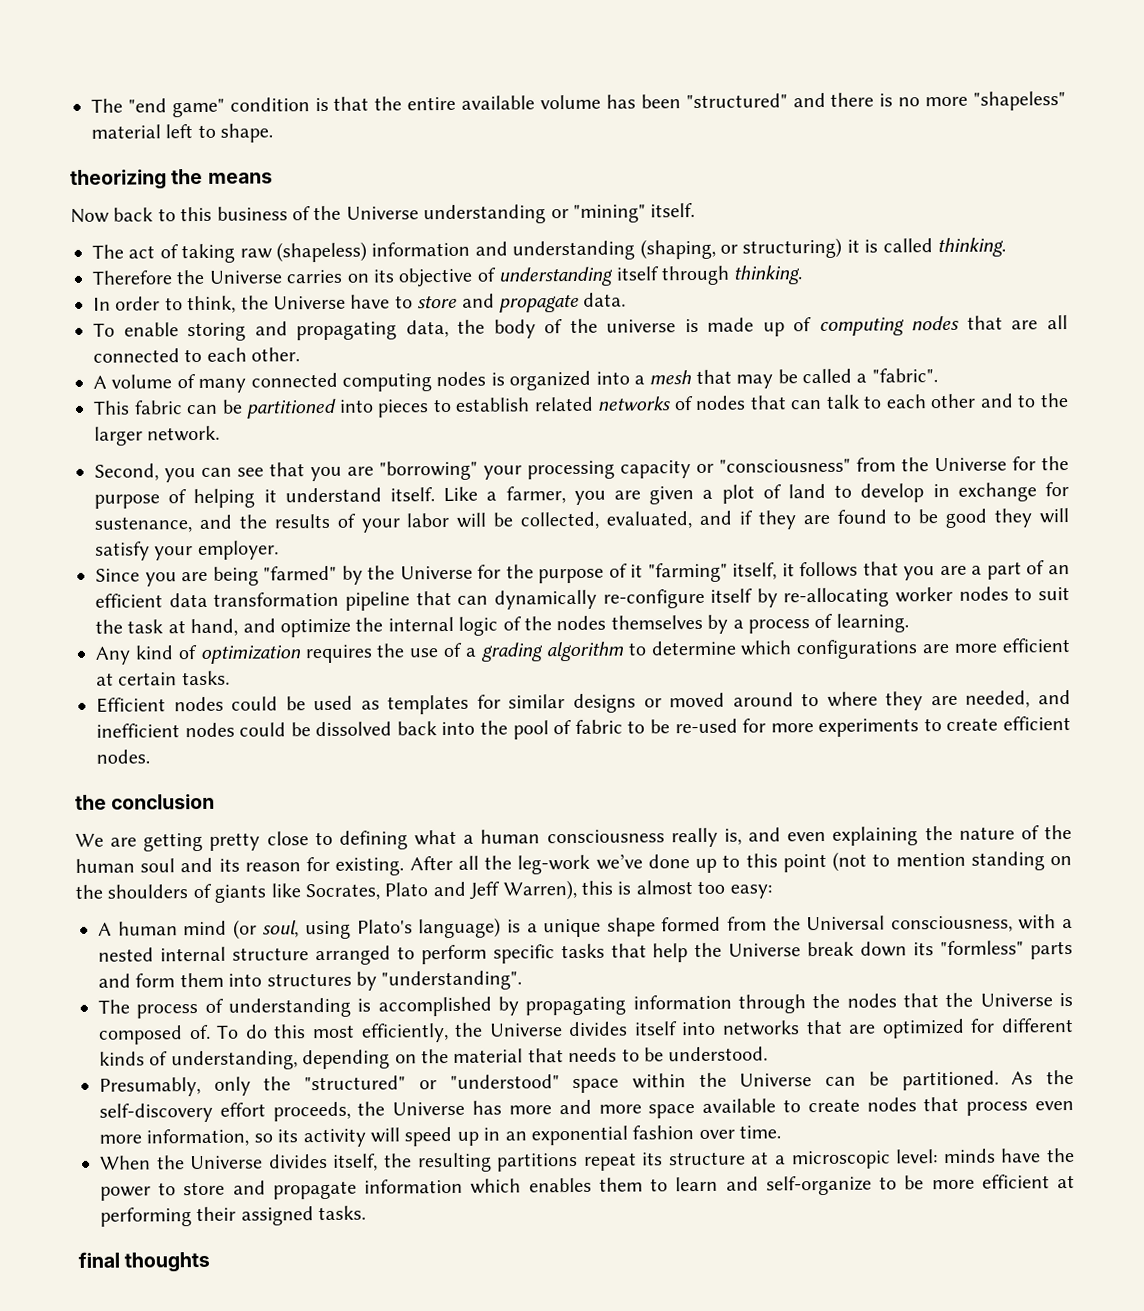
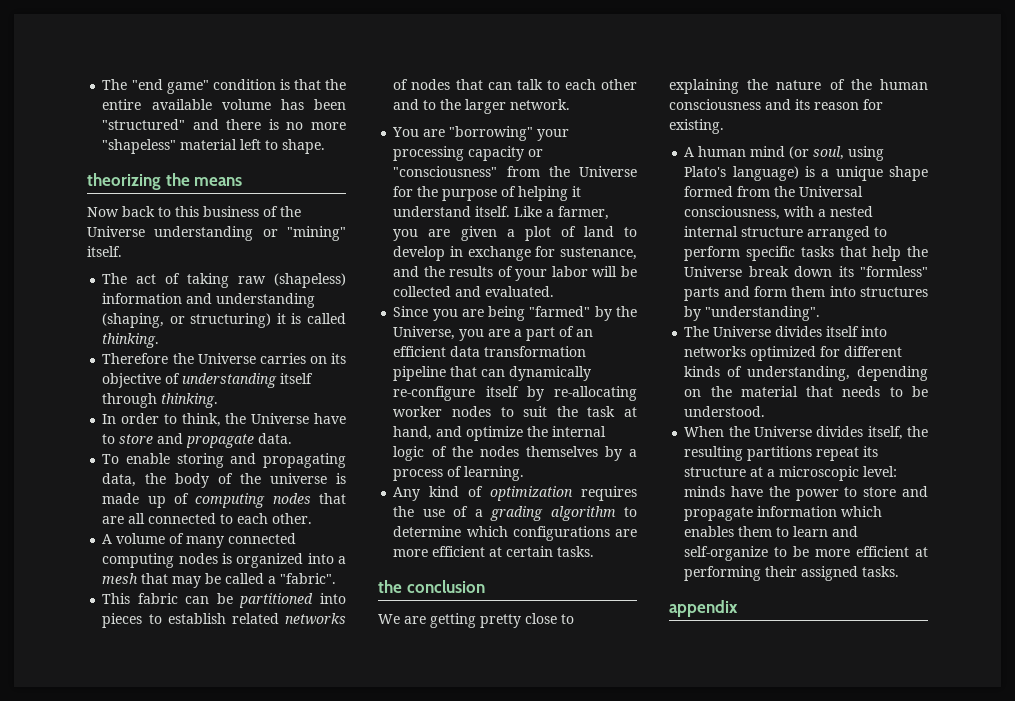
[94,462,342,483] Second, you can see that you -> [392,127,420,137] You
[520,508,1069,530] [95,540,279,561] collected, evaluated, and if they are found to be good they will satisfy your employer. -> [393,286,555,297] collected and evaluated.
[399,561,899,584] Universe for the purpose of it "farming" itself, it follows that -> [393,326,456,340] Universe,
[96,690,1071,715] [96,715,1071,740] [96,749,150,764] // Efficient nodes could be used as templates for similar designs or moved around to where they are needed, and inefficient nodes could be dissolved back into the pool of fabric to be re-used for more experiments to create efficient nodes. -> (595, 551) none
[338,827,827,850] defining what a human consciousness really is, and even -> (574, 619) none
[140,858,176,873] soul -> [669,99,761,110] consciousness
[409,851,1072,875] [75,879,772,903] After all the leg-work we’ve done up to this point (not to mention standing on the shoulders of giants like Socrates, Plato and Jeff Warren), this is almost too easy: -> (724, 126) none
[136,992,1074,1019] [98,1022,484,1045] process of understanding is accomplished by propagating information through the nodes that the Universe is composed of. To do this most efficiently, the -> (710, 331) none
[805,1019,877,1035] that are -> (747, 351) none
[99,1069,1074,1097] [99,1096,1074,1123] [99,1125,782,1148] // Presumably, only the "structured" or "understood" space within the Universe can be partitioned. As the self-discovery effort proceeds, the Universe has more and more space available to create nodes that process even more information, so its activity will speed up in an exponential fashion over time. -> (766, 411) none
[78,1251,211,1273] final thoughts -> [669,600,738,617] appendix

